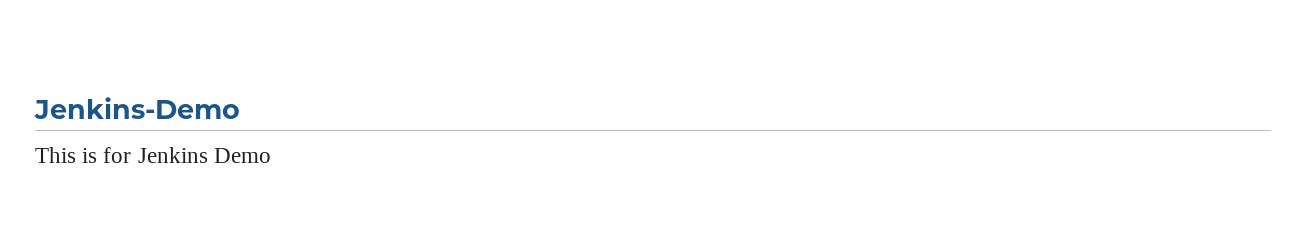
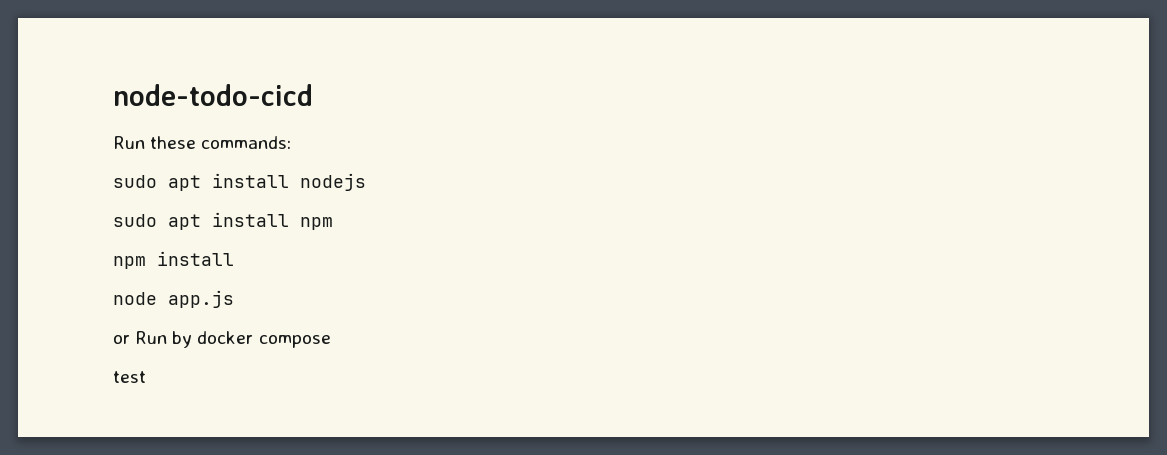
[34,97,240,119] [35,147,271,163] Jenkins-Demo // This is for Jenkins Demo -> [113,84,313,106] [113,136,292,149] [113,173,366,191] [113,212,333,230] [113,251,234,269] [113,290,234,308] [113,331,331,348] [113,371,146,383] node-todo-cicd // Run these commands: // sudo apt install nodejs // sudo apt install npm // npm install // node app.js // or Run by docker compose // test

